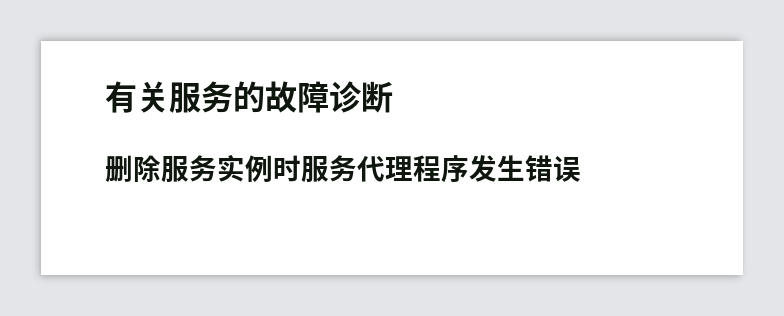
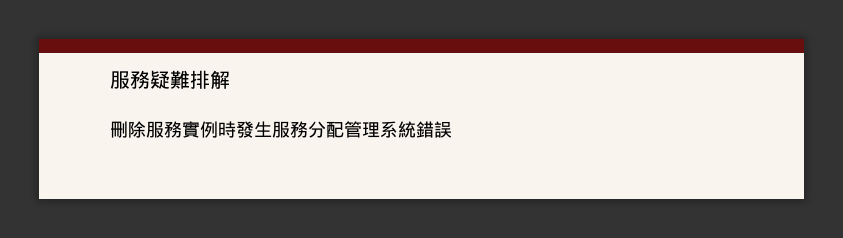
[105,81,393,113] [105,155,581,183] 有关服务的故障诊断 // 删除服务实例时服务代理程序发生错误 -> [110,70,230,89] [110,121,452,138] 服務疑難排解 // 刪除服務實例時發生服務分配管理系統錯誤

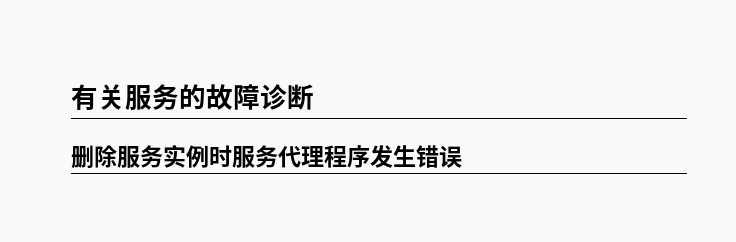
[110,70,230,89] [110,121,452,138] 服務疑難排解 // 刪除服務實例時發生服務分配管理系統錯誤 -> [71,84,314,111] [71,144,462,169] 有关服务的故障诊断 // 删除服务实例时服务代理程序发生错误

